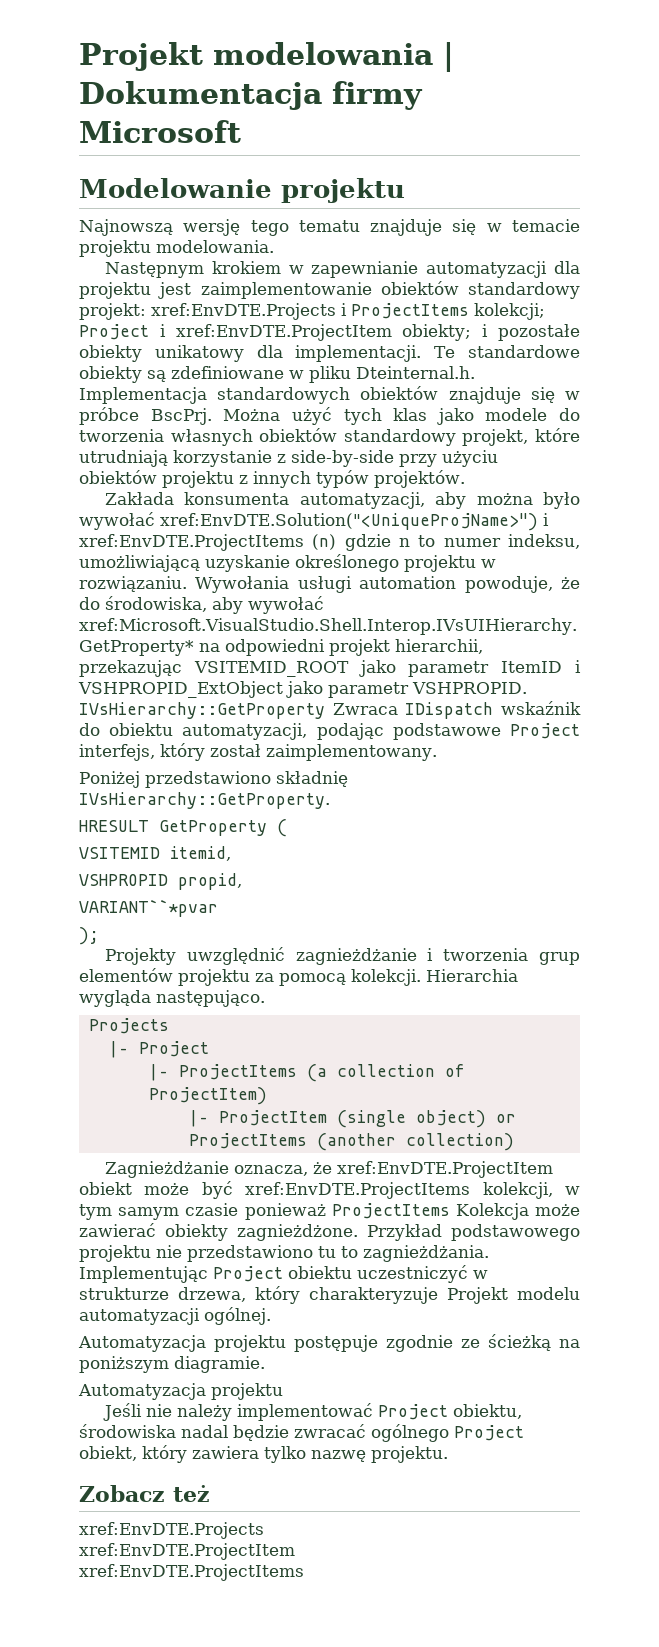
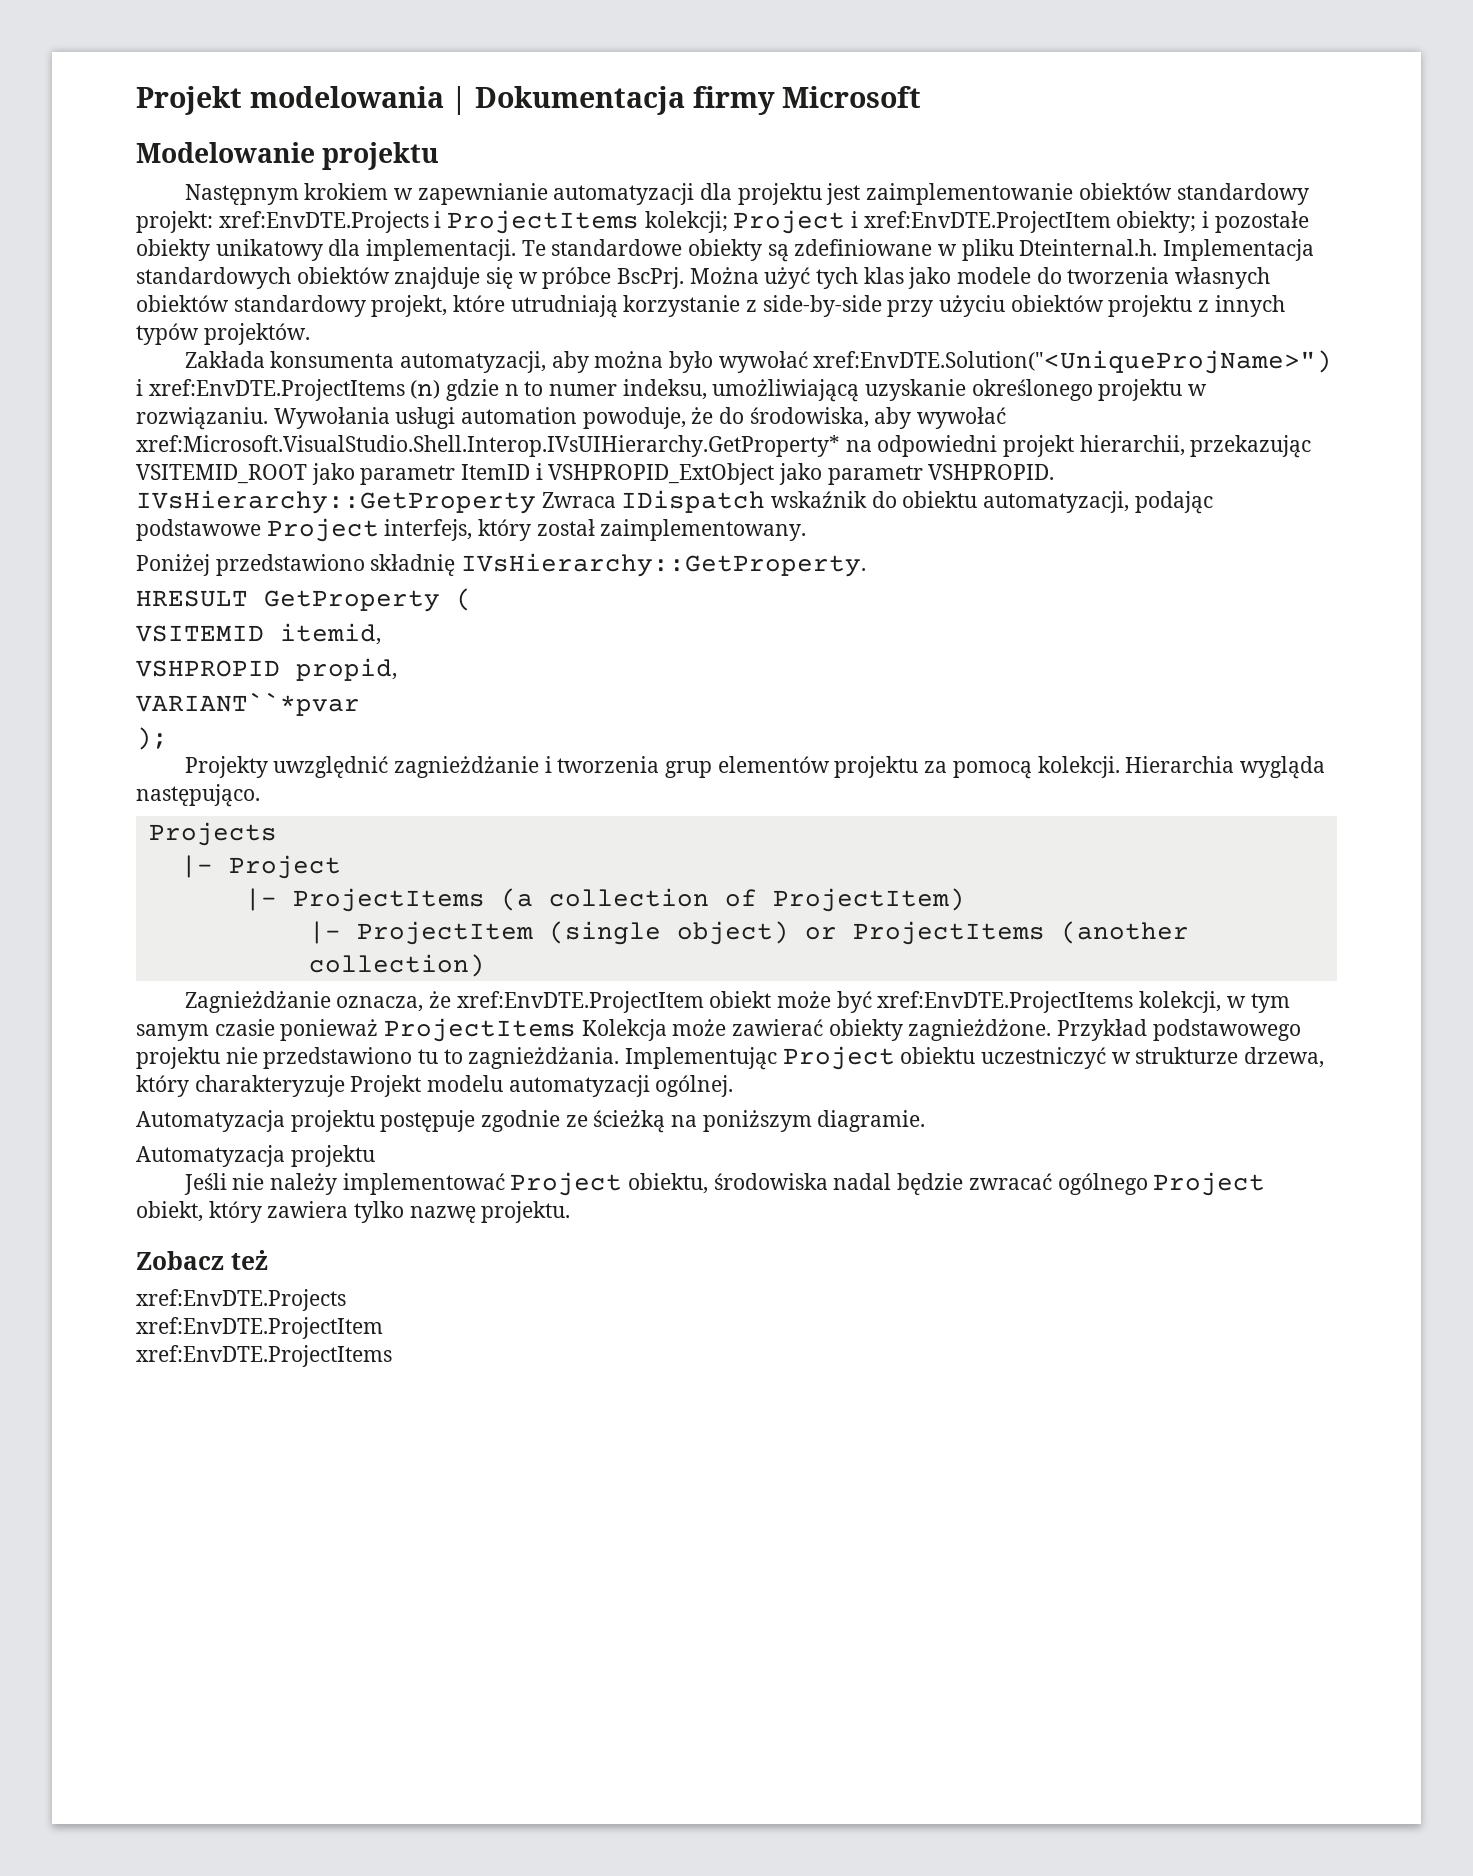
[79,219,580,236] [79,240,274,257] // Najnowszą wersję tego tematu znajduje się w temacie projektu modelowania. -> (440, 156) none

